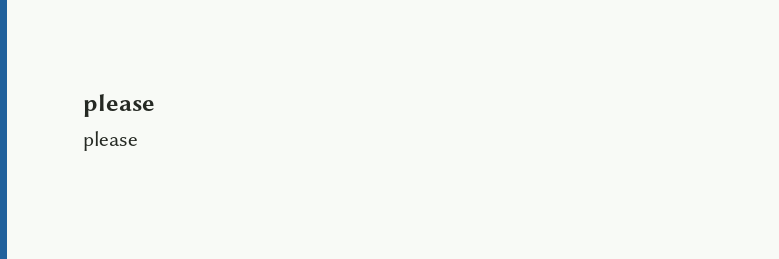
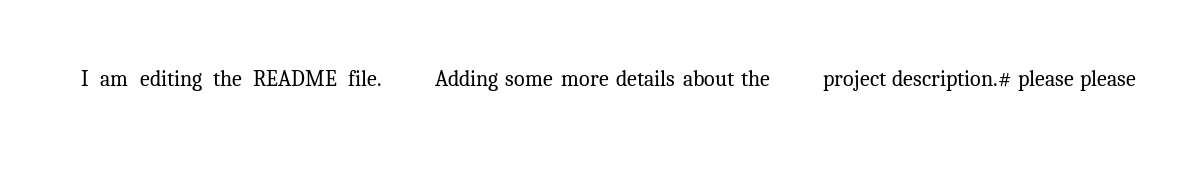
[83,94,155,117] please // -> [81,70,1074,91] I am editing the README file. Adding some more details about the project description.# please

